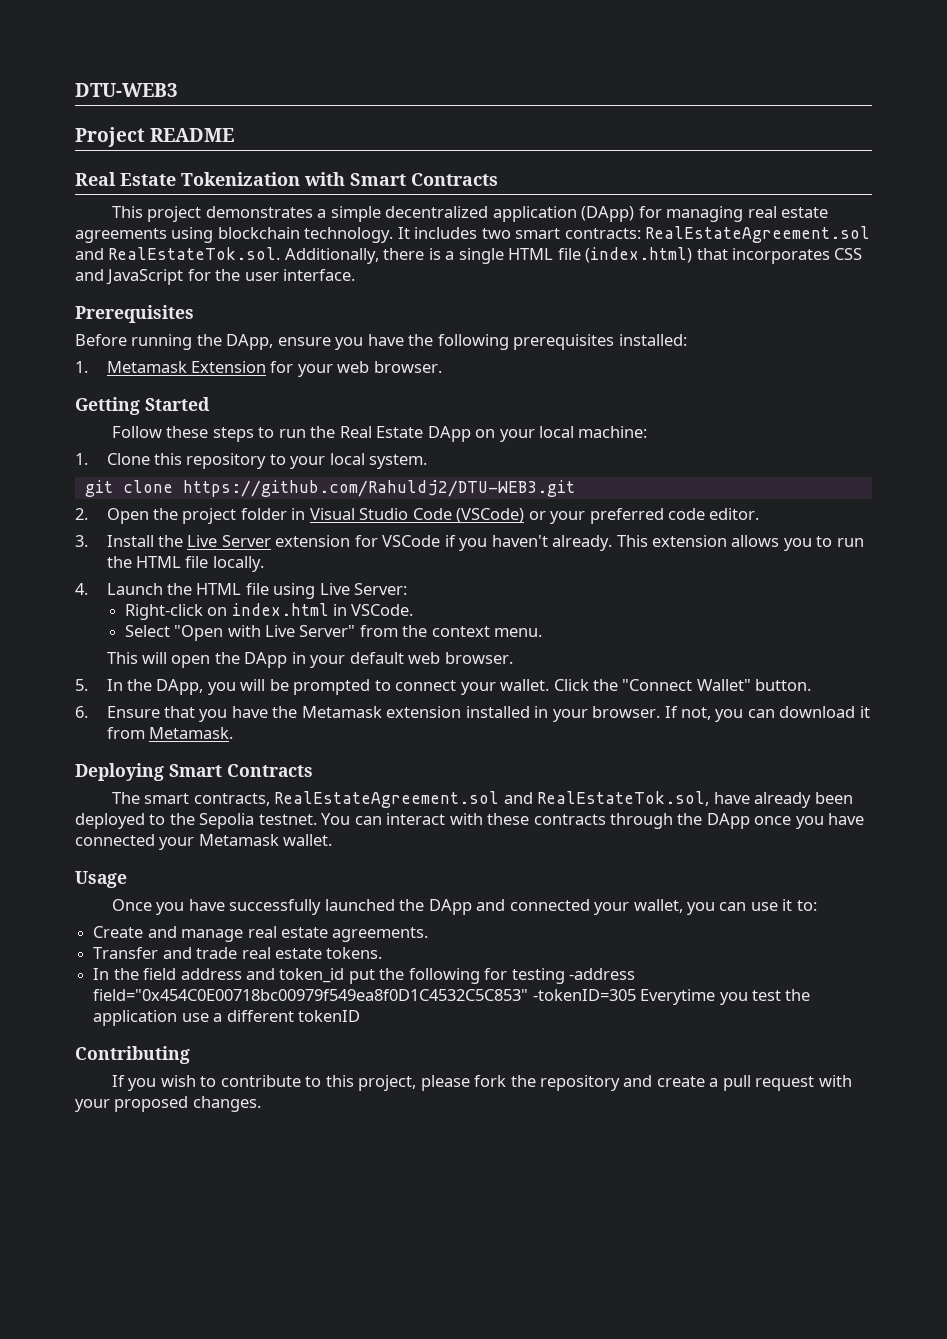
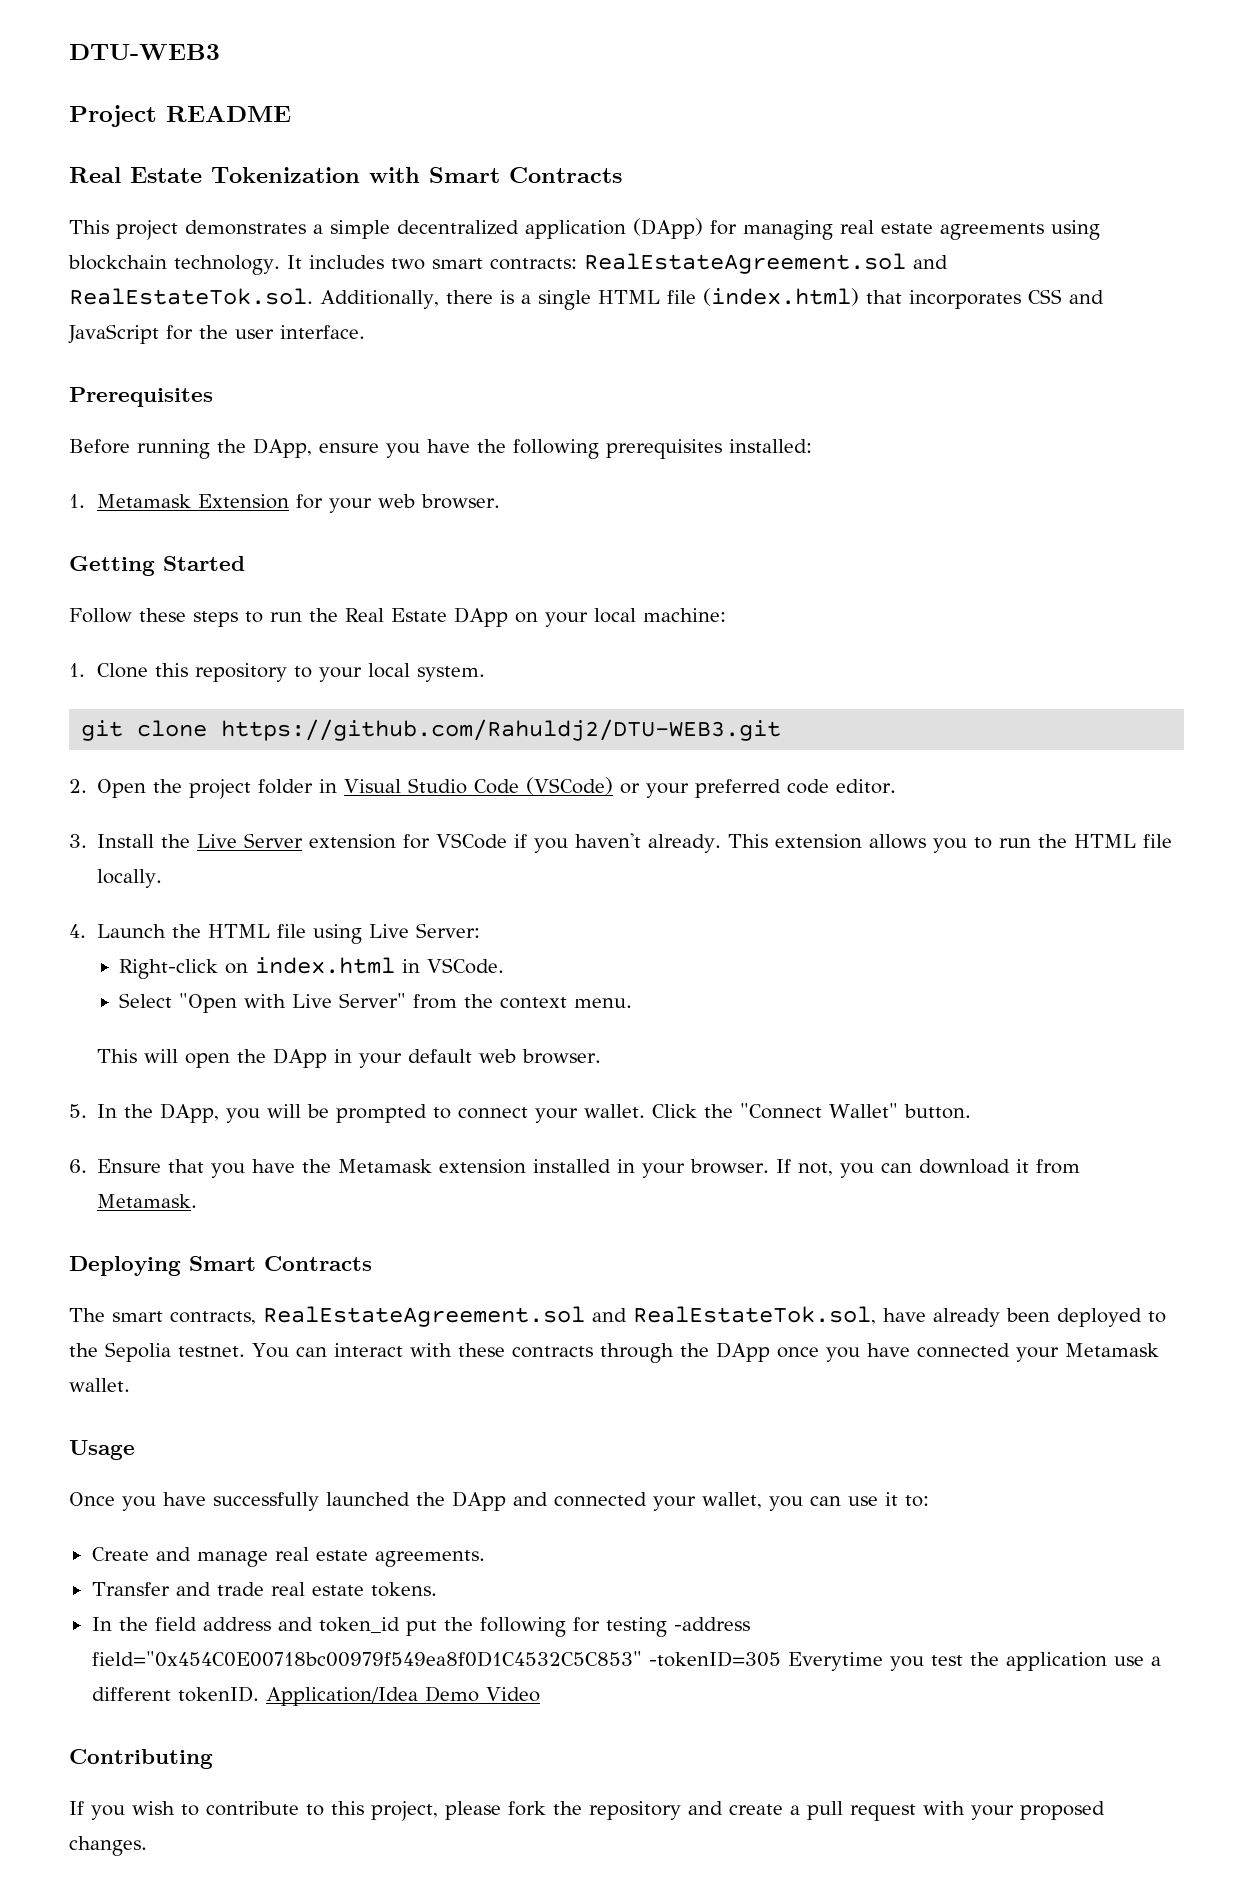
[297,1010,360,1022] tokenID -> [177,1686,540,1706] tokenID. Application/Idea Demo Video

